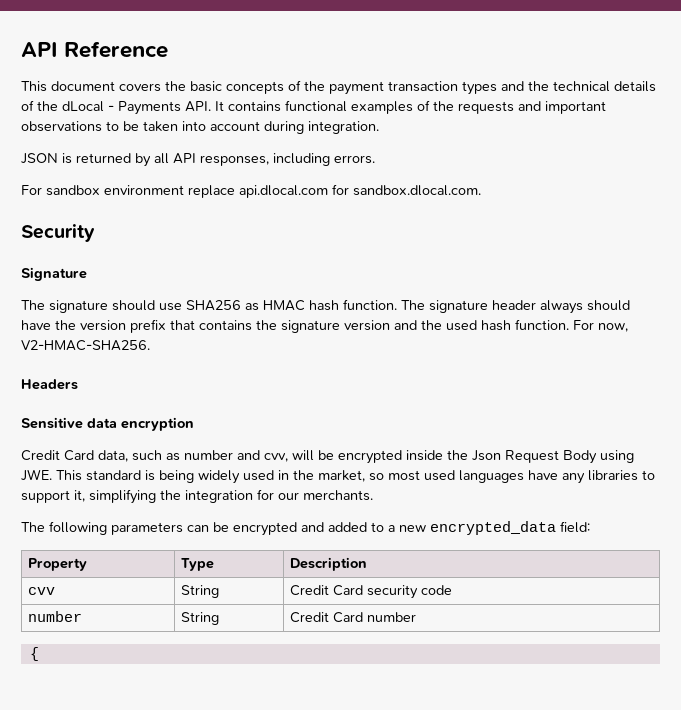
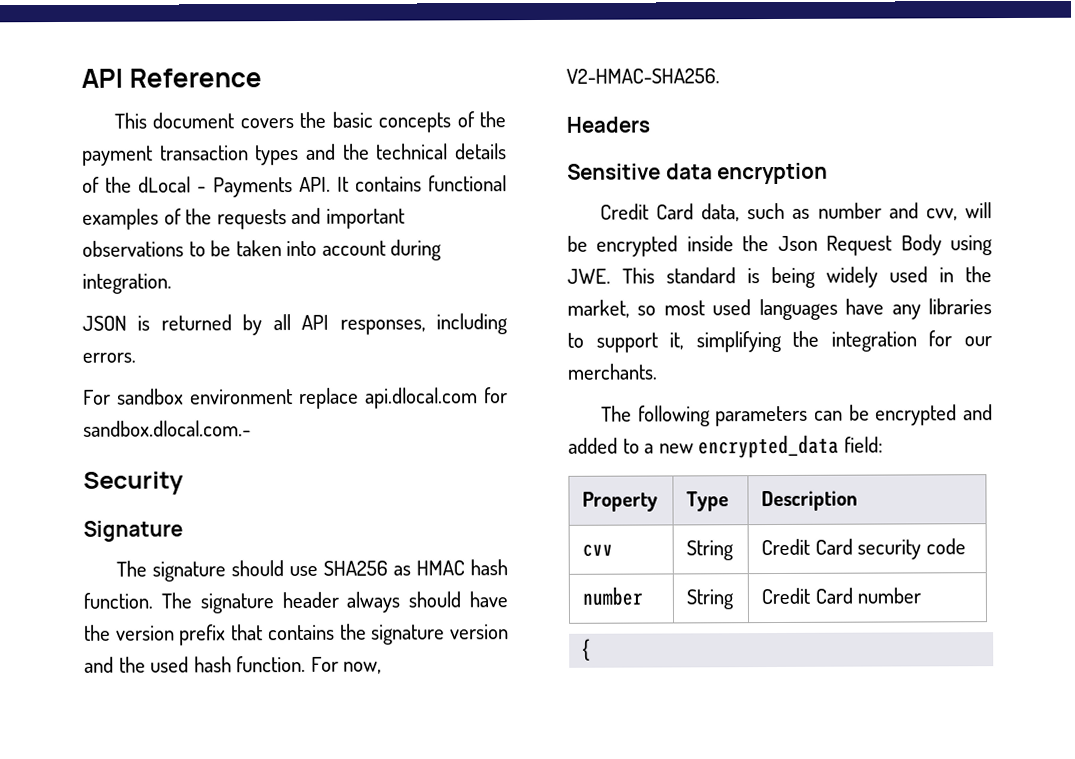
[353,185,481,196] sandbox.dlocal.com. -> [83,420,251,437] sandbox.dlocal.com.-

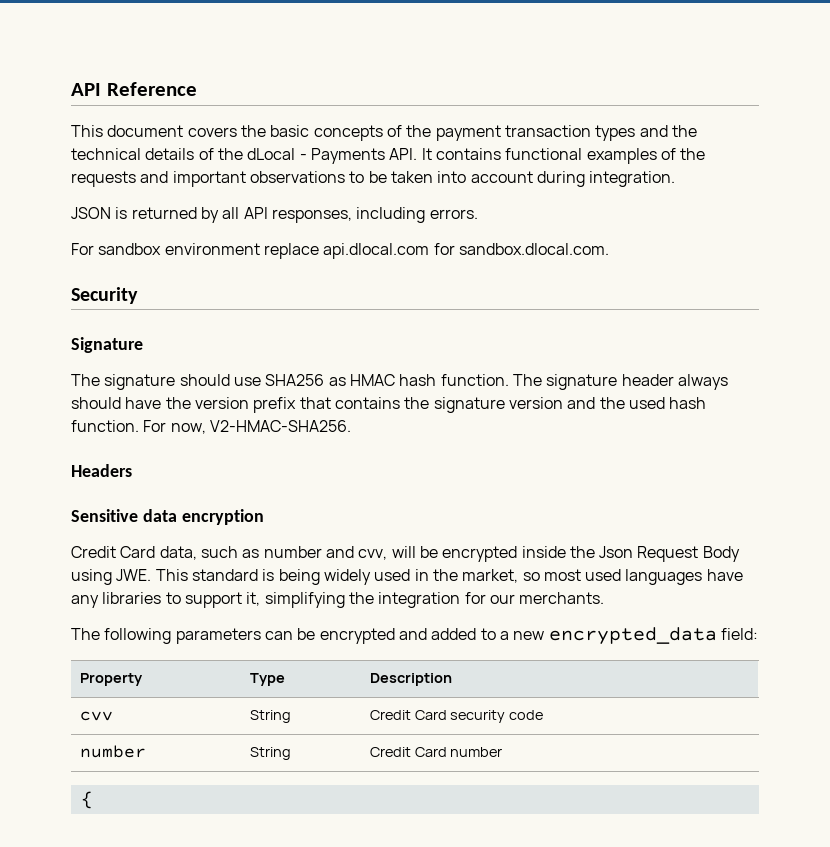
[83,420,251,437] sandbox.dlocal.com.- -> [458,243,609,255] sandbox.dlocal.com.

